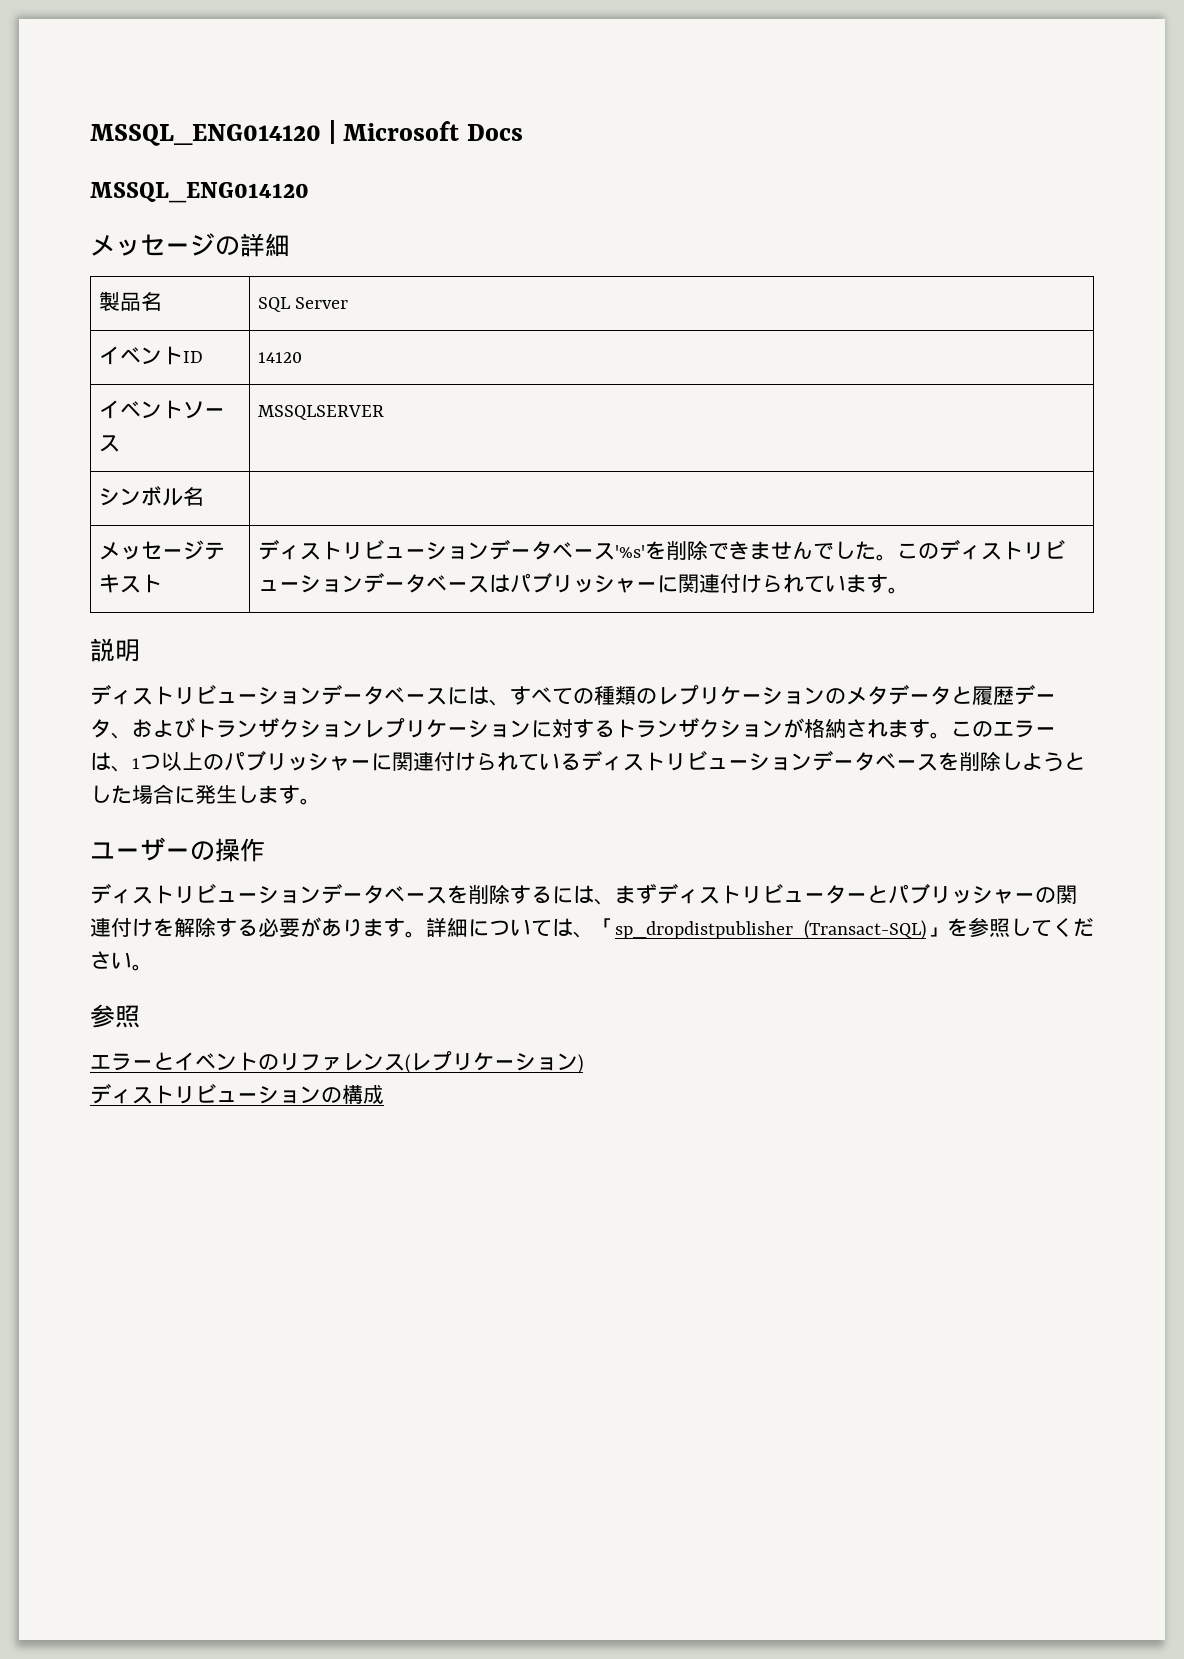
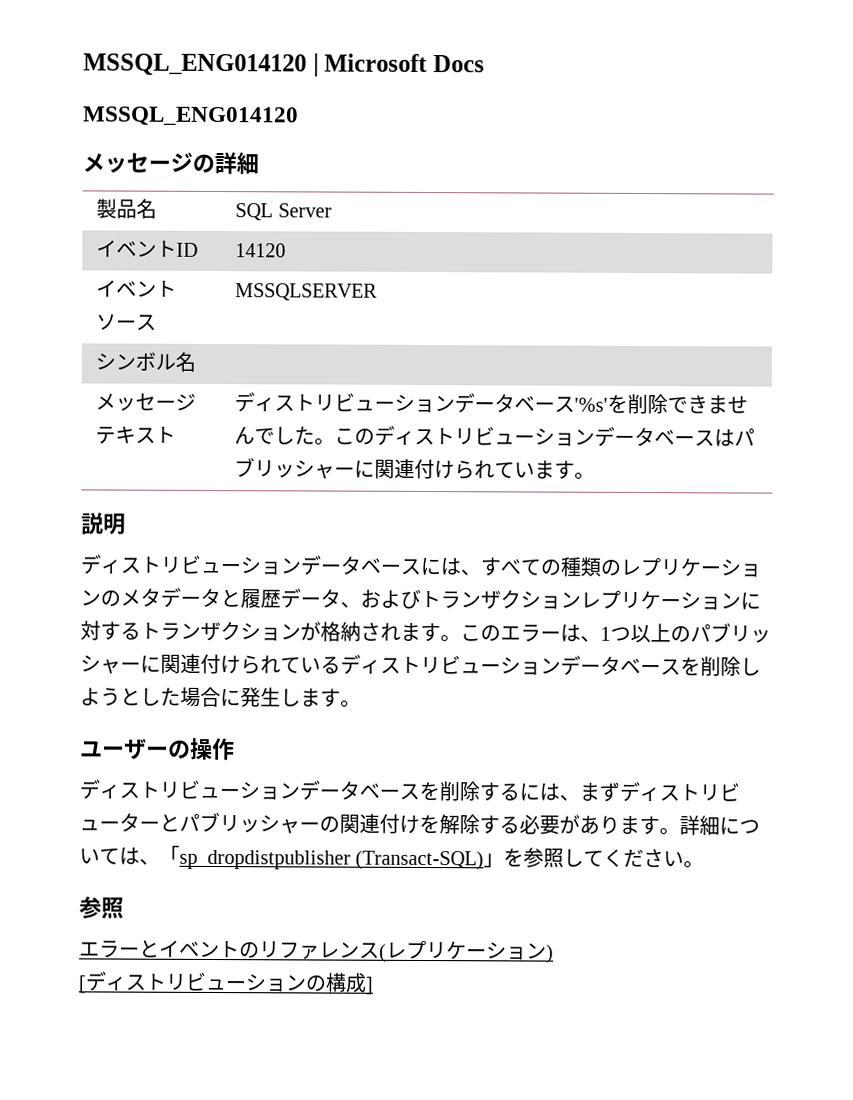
(583, 1064) none -> [78,975,86,994] [
(384, 1094) none -> [365,976,373,995] ]

